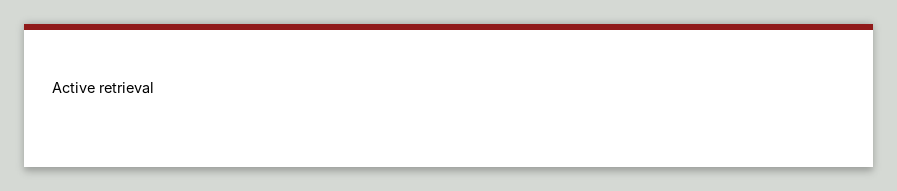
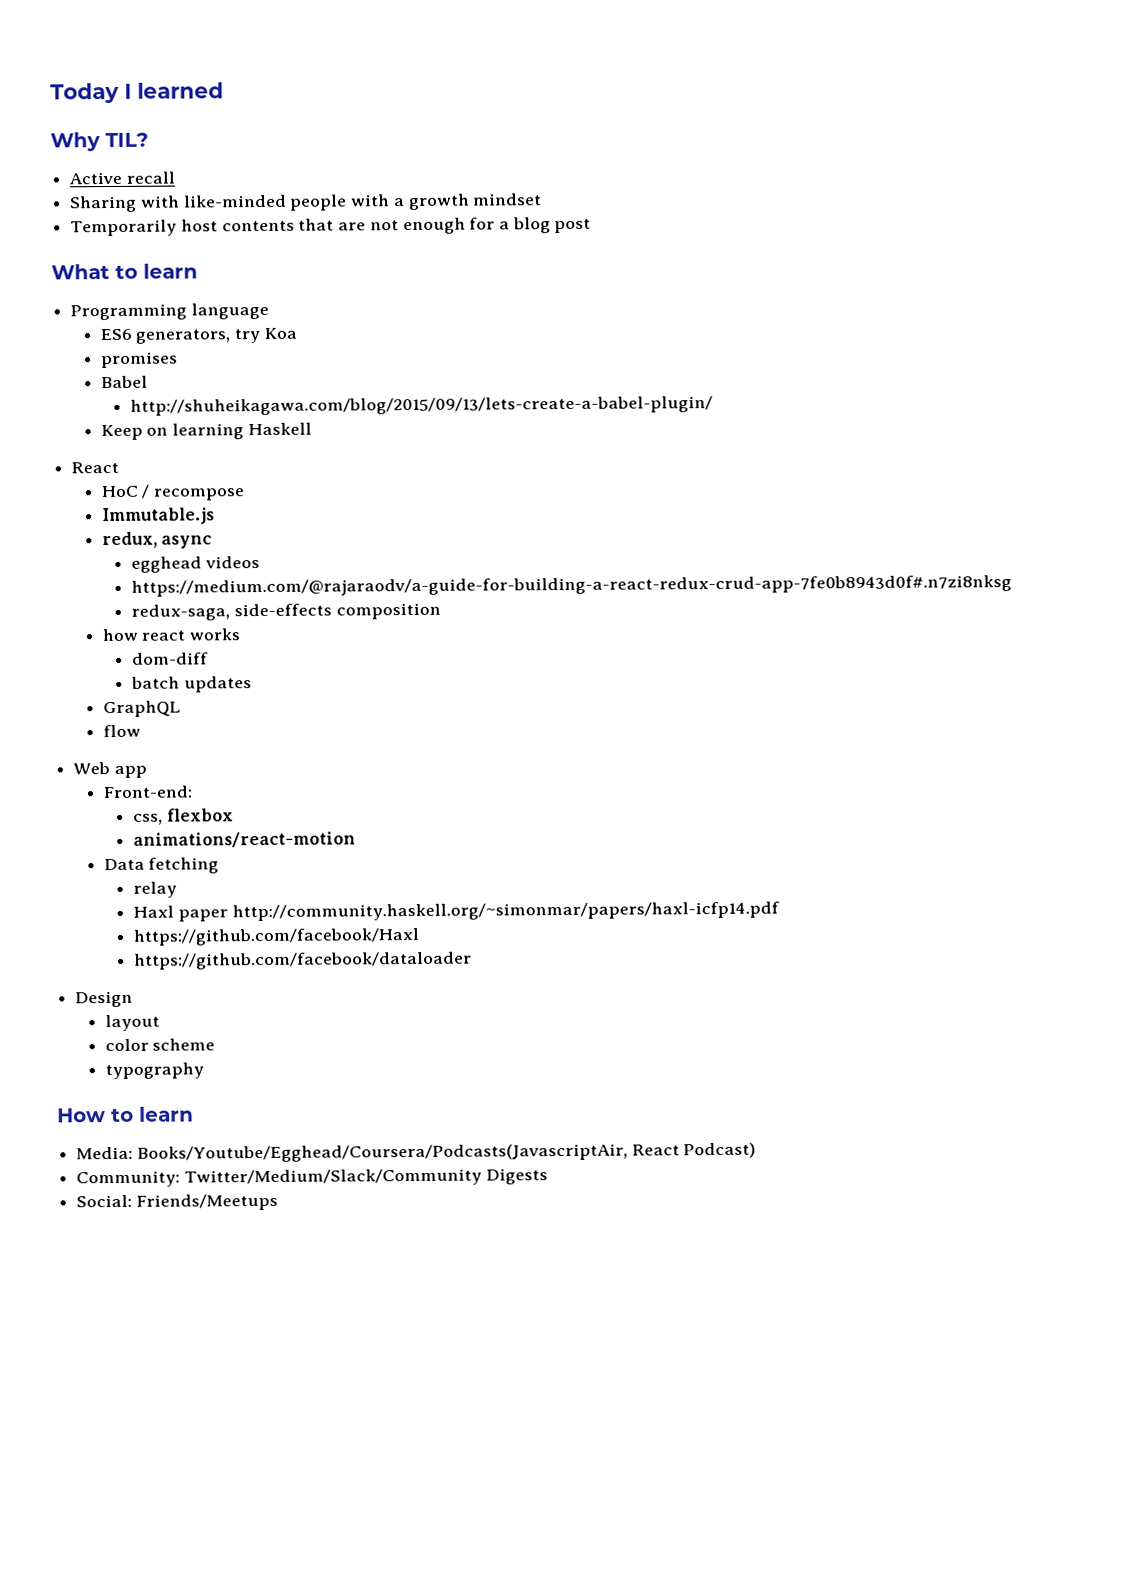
[52,82,154,94] Active retrieval -> [50,82,224,104] [50,132,149,152] [69,171,175,185] [70,193,543,213] [70,217,592,237] [51,263,198,280] [70,302,269,321] [99,327,297,344] [100,351,178,369] [100,375,148,389] [130,396,714,416] [100,422,312,441] [71,461,120,474] [100,484,246,501] [101,507,215,526] [101,531,213,549] [131,556,260,573] [131,575,1013,597] [131,602,441,621] [101,628,241,642] [132,652,210,665] [131,676,252,693] [102,700,181,718] [102,724,141,738] [73,762,147,778] [102,785,193,799] [133,808,234,825] [133,831,357,848] [103,857,220,874] [133,881,178,898] [133,901,780,922] [133,927,420,946] [134,951,473,970] [75,990,134,1008] [104,1014,160,1032] [104,1038,216,1052] [104,1062,204,1080] [57,1106,194,1123] [76,1142,757,1163] [76,1168,548,1188] [76,1193,278,1211] Today I learned // Why TIL? // Active recall // Sharing with like-minded people with a growth mindset // Temporarily host contents that are not enough for a blog post // What to learn // Programming language // ES6 generators, try Koa // promises // Babel // http://shuheikagawa.com/blog/2015/09/13/lets-create-a-babel-plugin/ // Keep on learning Haskell // React // HoC / recompose // Immutable.js // redux, async // egghead videos // https://medium.com/@rajaraodv/a-guide-for-building-a-react-redux-crud-app-7fe0b8943d0f#.n7zi8nksg // redux-saga, side-effects composition // how react works // dom-diff // batch updates // GraphQL // flow // Web app // Front-end: // css, flexbox // animations/react-motion // Data fetching // relay // Haxl paper http://community.haskell.org/~simonmar/papers/haxl-icfp14.pdf // https://github.com/facebook/Haxl // https://github.com/facebook/dataloader // Design // layout // color scheme // typography // How to learn // Media: Books/Youtube/Egghead/Coursera/Podcasts(JavascriptAir, React Podcast) // Community: Twitter/Medium/Slack/Community Digests // Social: Friends/Meetups

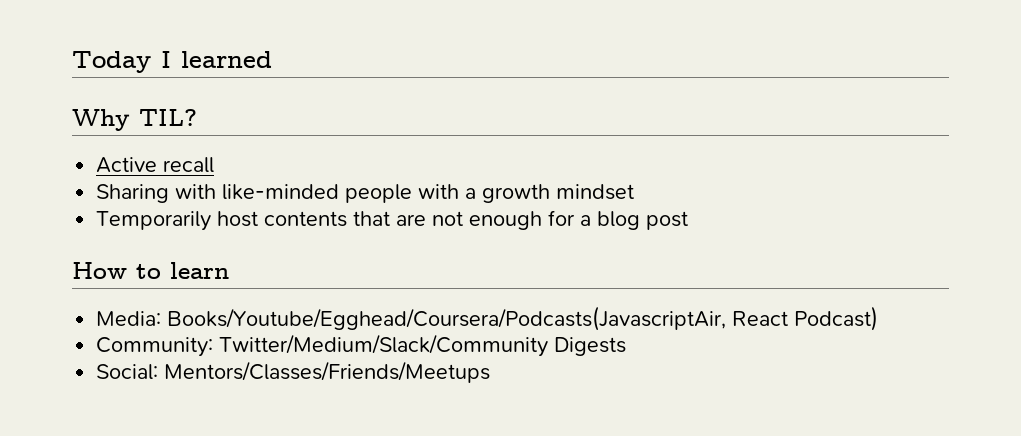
[51,263,198,280] [70,302,269,321] [99,327,297,344] [100,351,178,369] [100,375,148,389] [130,396,714,416] [100,422,312,441] [71,461,120,474] [100,484,246,501] [101,507,215,526] [101,531,213,549] [131,556,260,573] [131,575,1013,597] [131,602,441,621] [101,628,241,642] [132,652,210,665] [131,676,252,693] [102,700,181,718] [102,724,141,738] [73,762,147,778] [102,785,193,799] [133,808,234,825] [133,831,357,848] [103,857,220,874] [133,881,178,898] [133,901,780,922] [133,927,420,946] [134,951,473,970] [75,990,134,1008] [104,1014,160,1032] [104,1038,216,1052] [104,1062,204,1080] // What to learn // Programming language // ES6 generators, try Koa // promises // Babel // http://shuheikagawa.com/blog/2015/09/13/lets-create-a-babel-plugin/ // Keep on learning Haskell // React // HoC / recompose // Immutable.js // redux, async // egghead videos // https://medium.com/@rajaraodv/a-guide-for-building-a-react-redux-crud-app-7fe0b8943d0f#.n7zi8nksg // redux-saga, side-effects composition // how react works // dom-diff // batch updates // GraphQL // flow // Web app // Front-end: // css, flexbox // animations/react-motion // Data fetching // relay // Haxl paper http://community.haskell.org/~simonmar/papers/haxl-icfp14.pdf // https://github.com/facebook/Haxl // https://github.com/facebook/dataloader // Design // layout // color scheme // typography -> (689, 220) none
[135,1193,278,1211] Friends/Meetups -> [164,361,491,383] Mentors/Classes/Friends/Meetups

